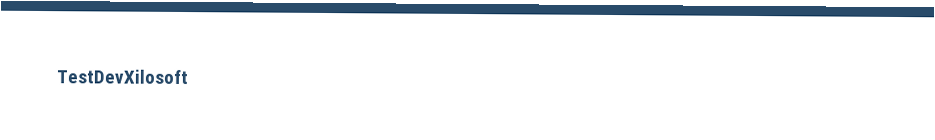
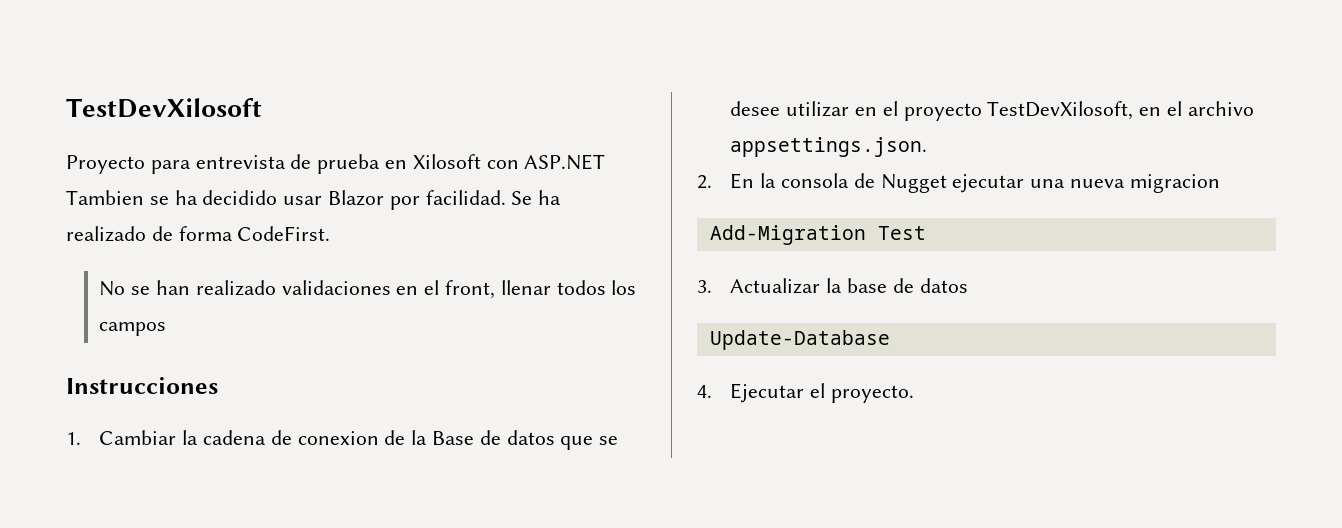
(188, 77) none -> [66,154,606,174] [66,190,562,210] [66,226,331,242] [99,280,637,299] [99,322,167,336] [66,377,218,394] [66,430,619,450] [730,101,1254,121] [730,137,928,157] [697,173,1220,193] [709,225,926,245] [697,278,968,294] [709,330,890,350] [697,383,914,403] // Proyecto para entrevista de prueba en Xilosoft con ASP.NET Tambien se ha decidido usar Blazor por facilidad. Se ha realizado de forma CodeFirst. // No se han realizado validaciones en el front, llenar todos los campos // Instrucciones // 1. Cambiar la cadena de conexion de la Base de datos que se desee utilizar en el proyecto TestDevXilosoft, en el archivo appsettings.json. // 2. En la consola de Nugget ejecutar una nueva migracion // Add-Migration Test // 3. Actualizar la base de datos // Update-Database // 4. Ejecutar el proyecto.

